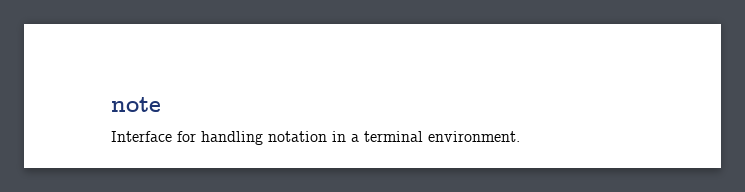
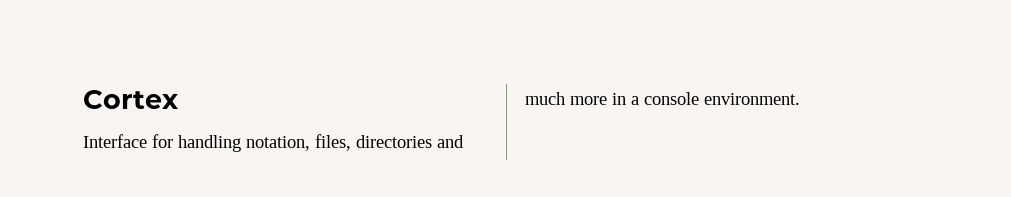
[111,97,161,112] note -> [83,90,178,109] Cortex
[268,131,327,142] notation -> [246,134,464,151] [525,92,607,105] notation, files, directories and much more
[364,131,423,142] terminal -> [644,92,699,105] console

